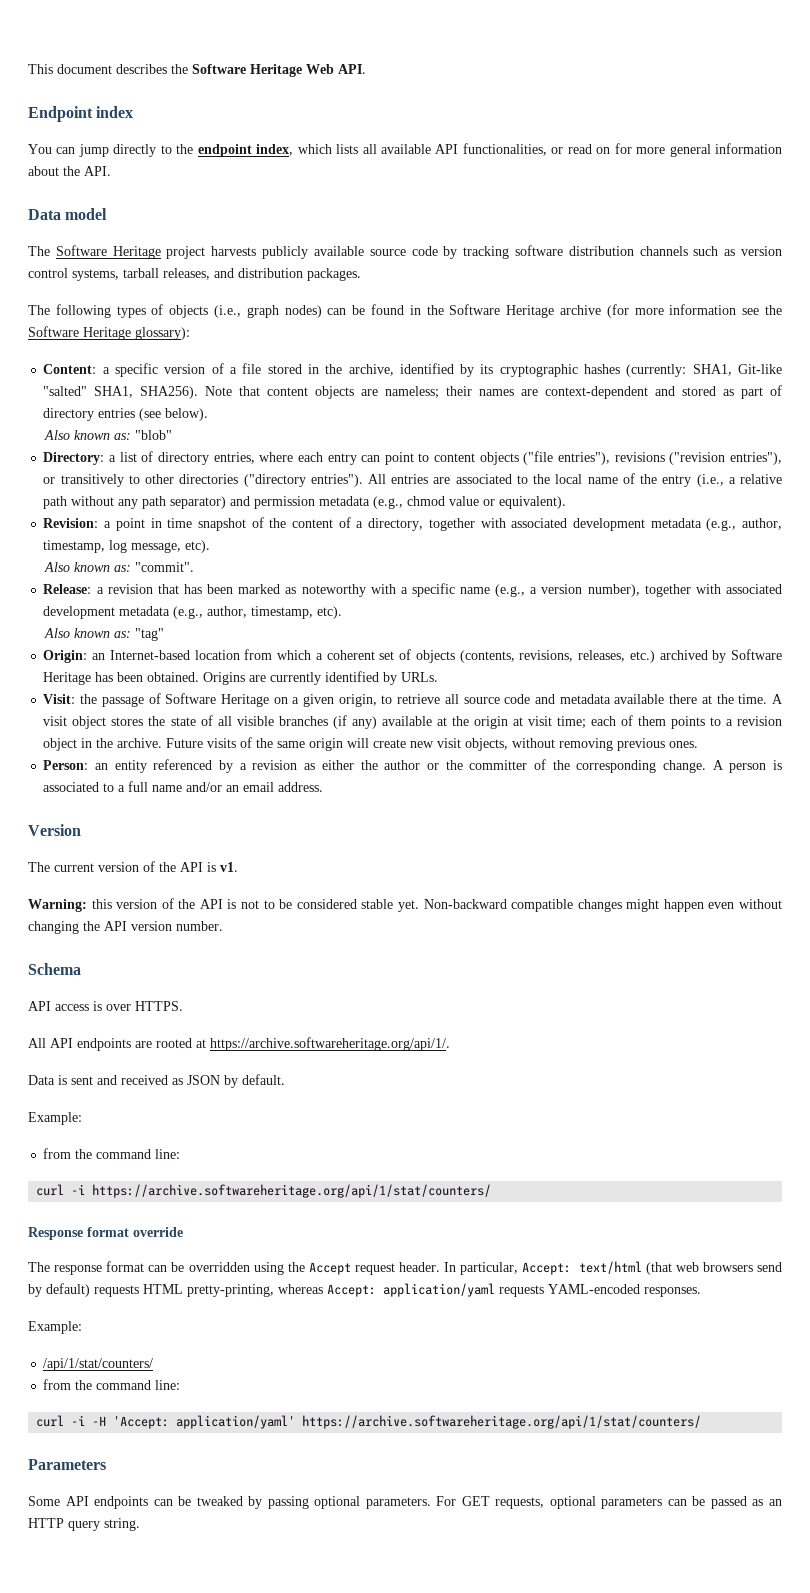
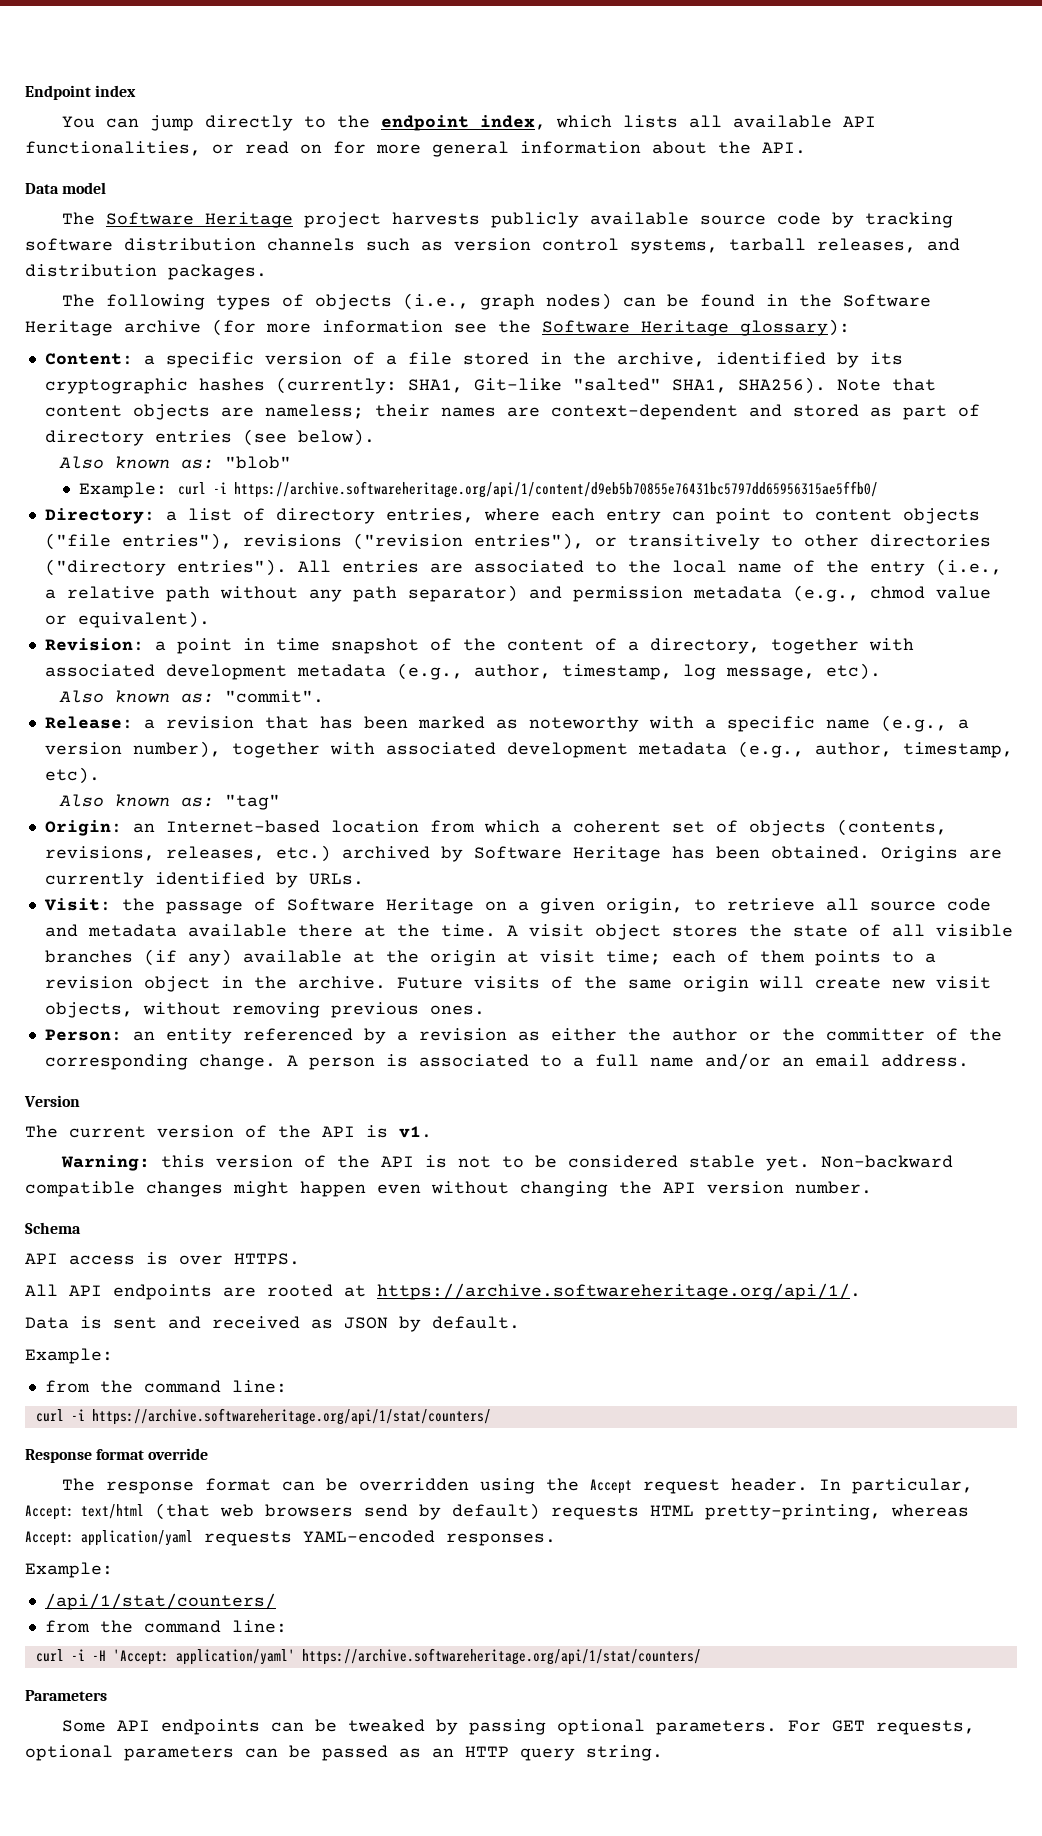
[28,64,366,77] This document describes the Software Heritage Web API. // -> (25, 92) none
(173, 435) none -> [79,481,879,498] // Example: curl -i https://archive.softwareheritage.org/api/1/content/d9eb5b70855e76431bc5797dd65956315ae5ffb0/

